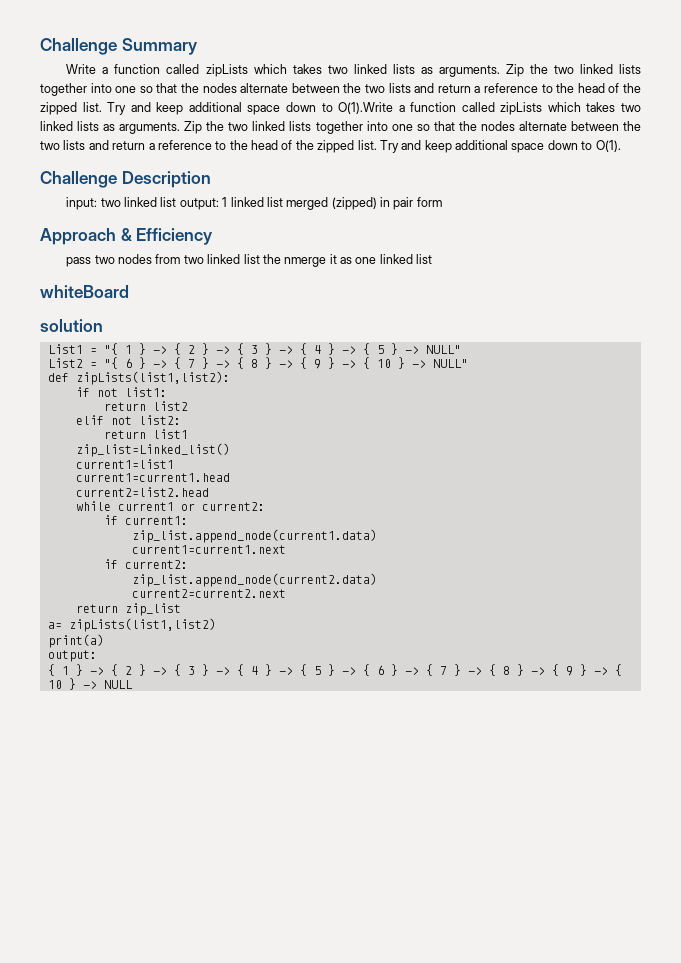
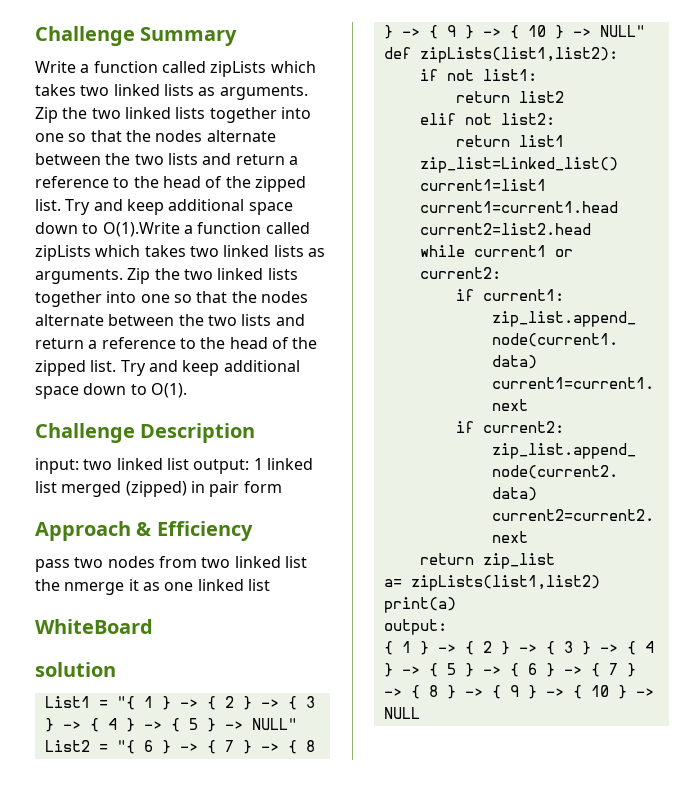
[40,285,129,298] whiteBoard -> [35,619,153,634] WhiteBoard

